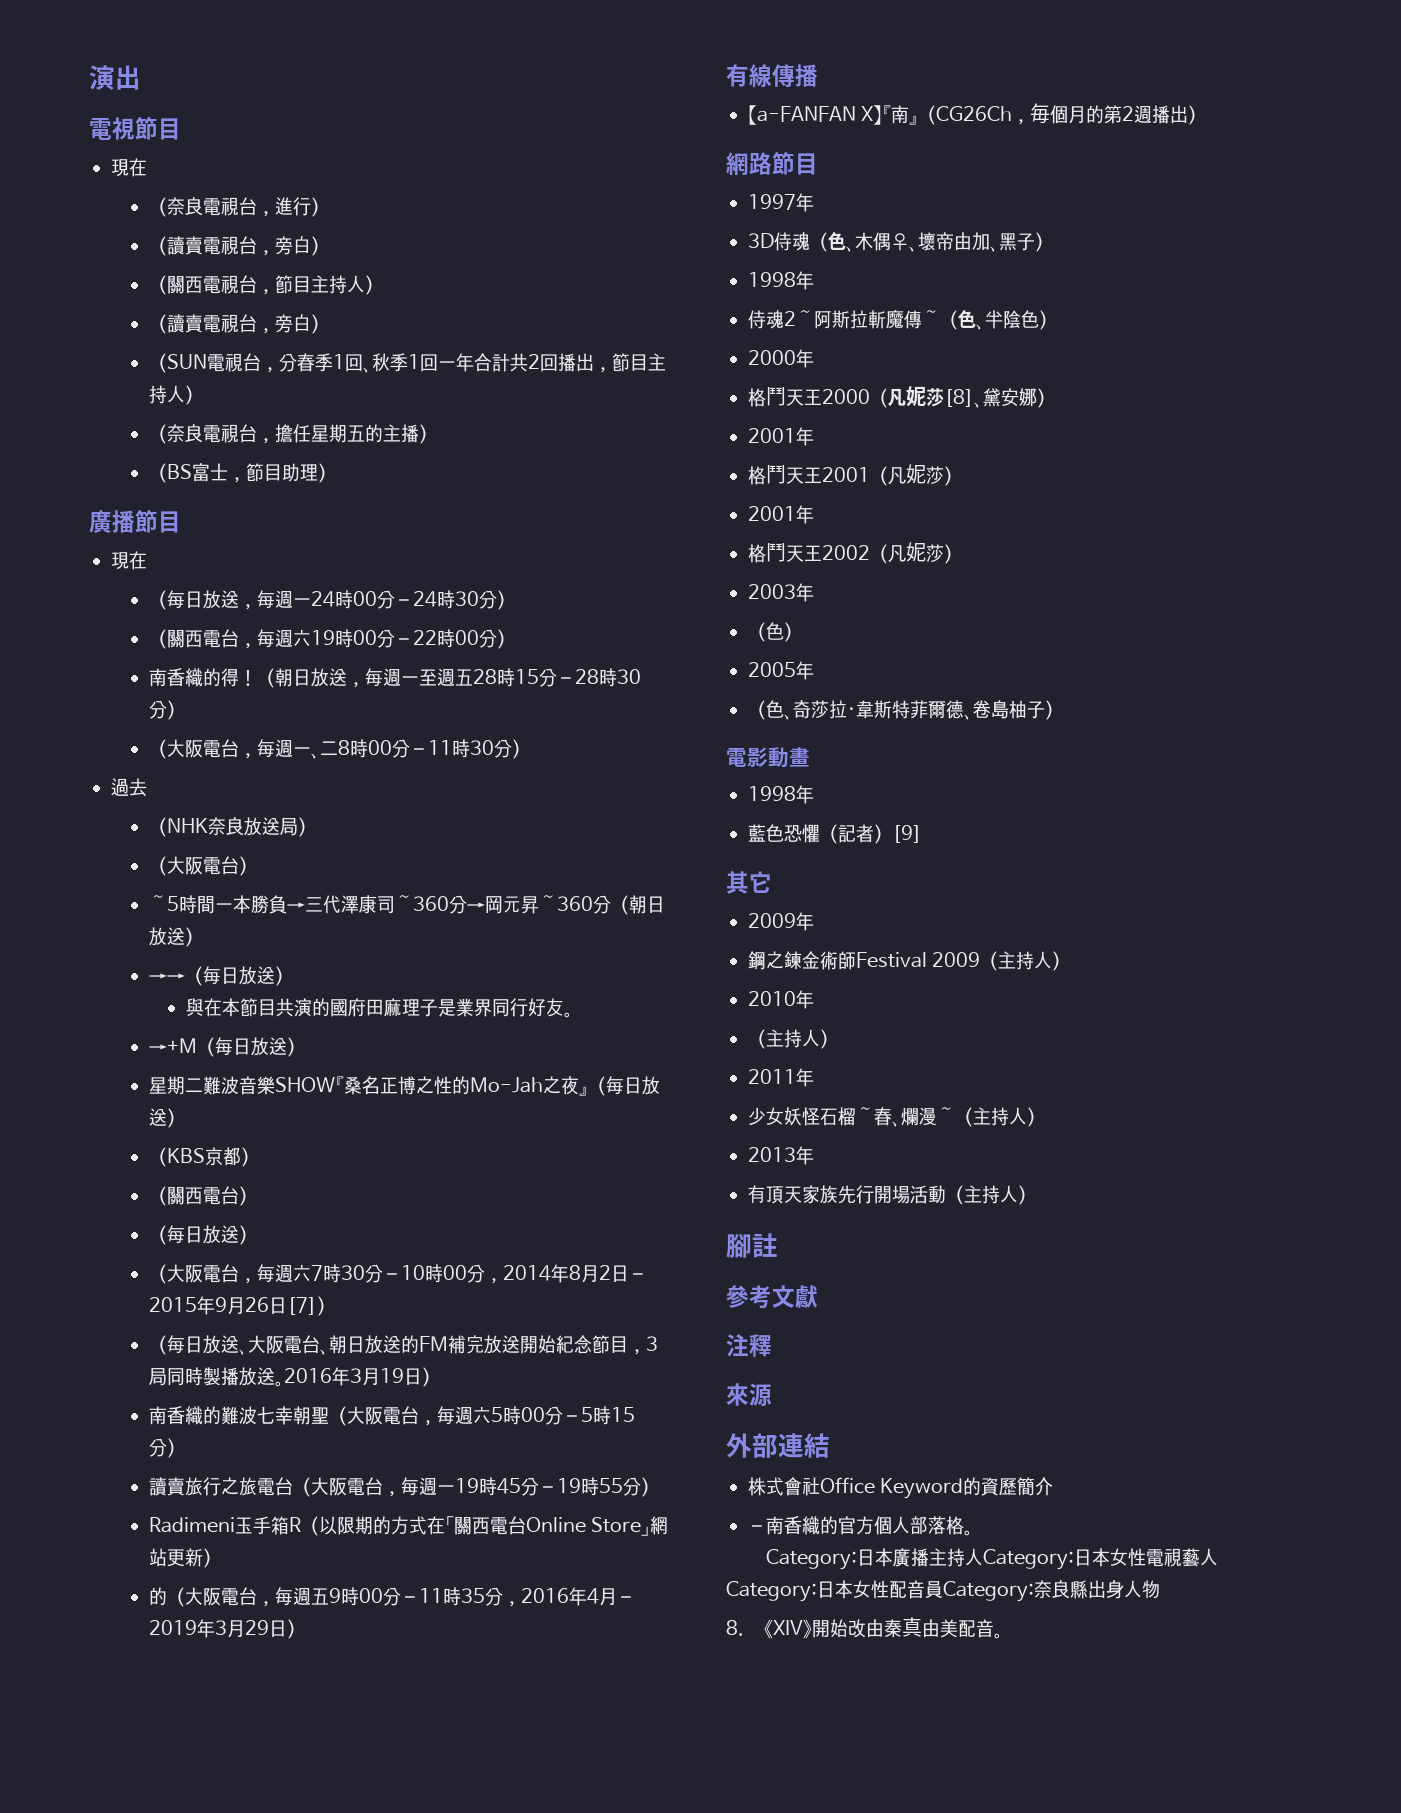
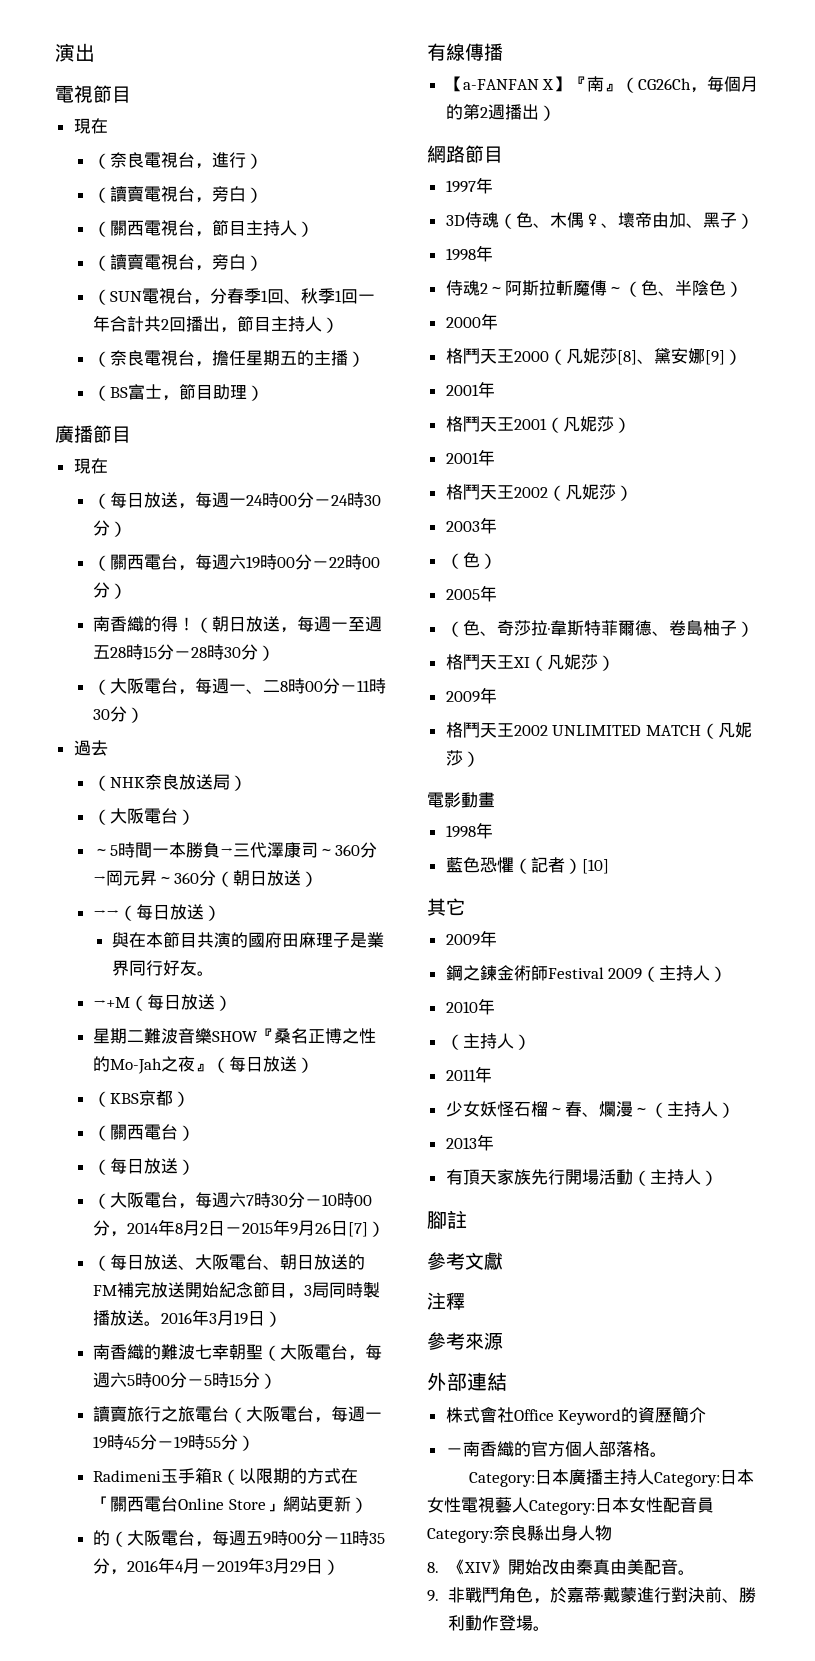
(1037, 397) none -> [704,350,725,365] [9]
(1063, 710) none -> [445,654,615,671] [445,687,497,704] [445,722,752,739] [445,750,480,767] // 格鬥天王XI（凡妮莎） // 2009年 // 格鬥天王2002 UNLIMITED MATCH（凡妮莎）
[892,825,922,843] [9] -> [581,859,609,874] [10]
(772, 1345) none -> [427,1332,465,1350] 參考
(1003, 1636) none -> [427,1586,756,1604] [447,1615,550,1631] // 9.非戰鬥角色，於嘉蒂·戴蒙進行對決前、勝利動作登場。

